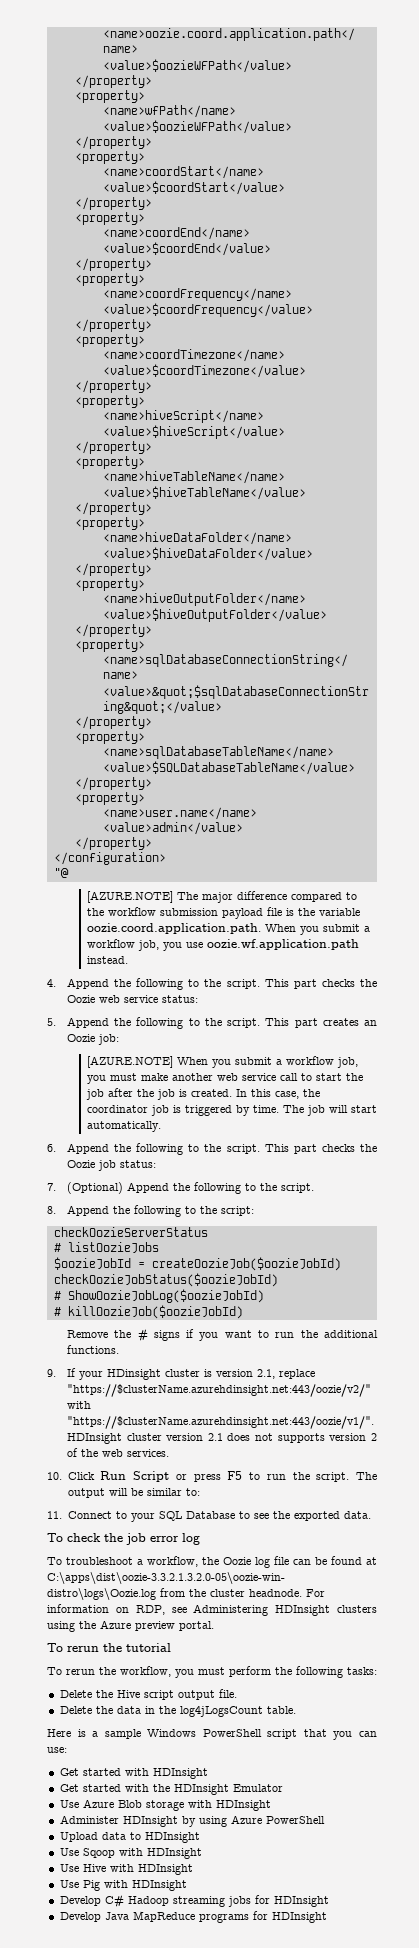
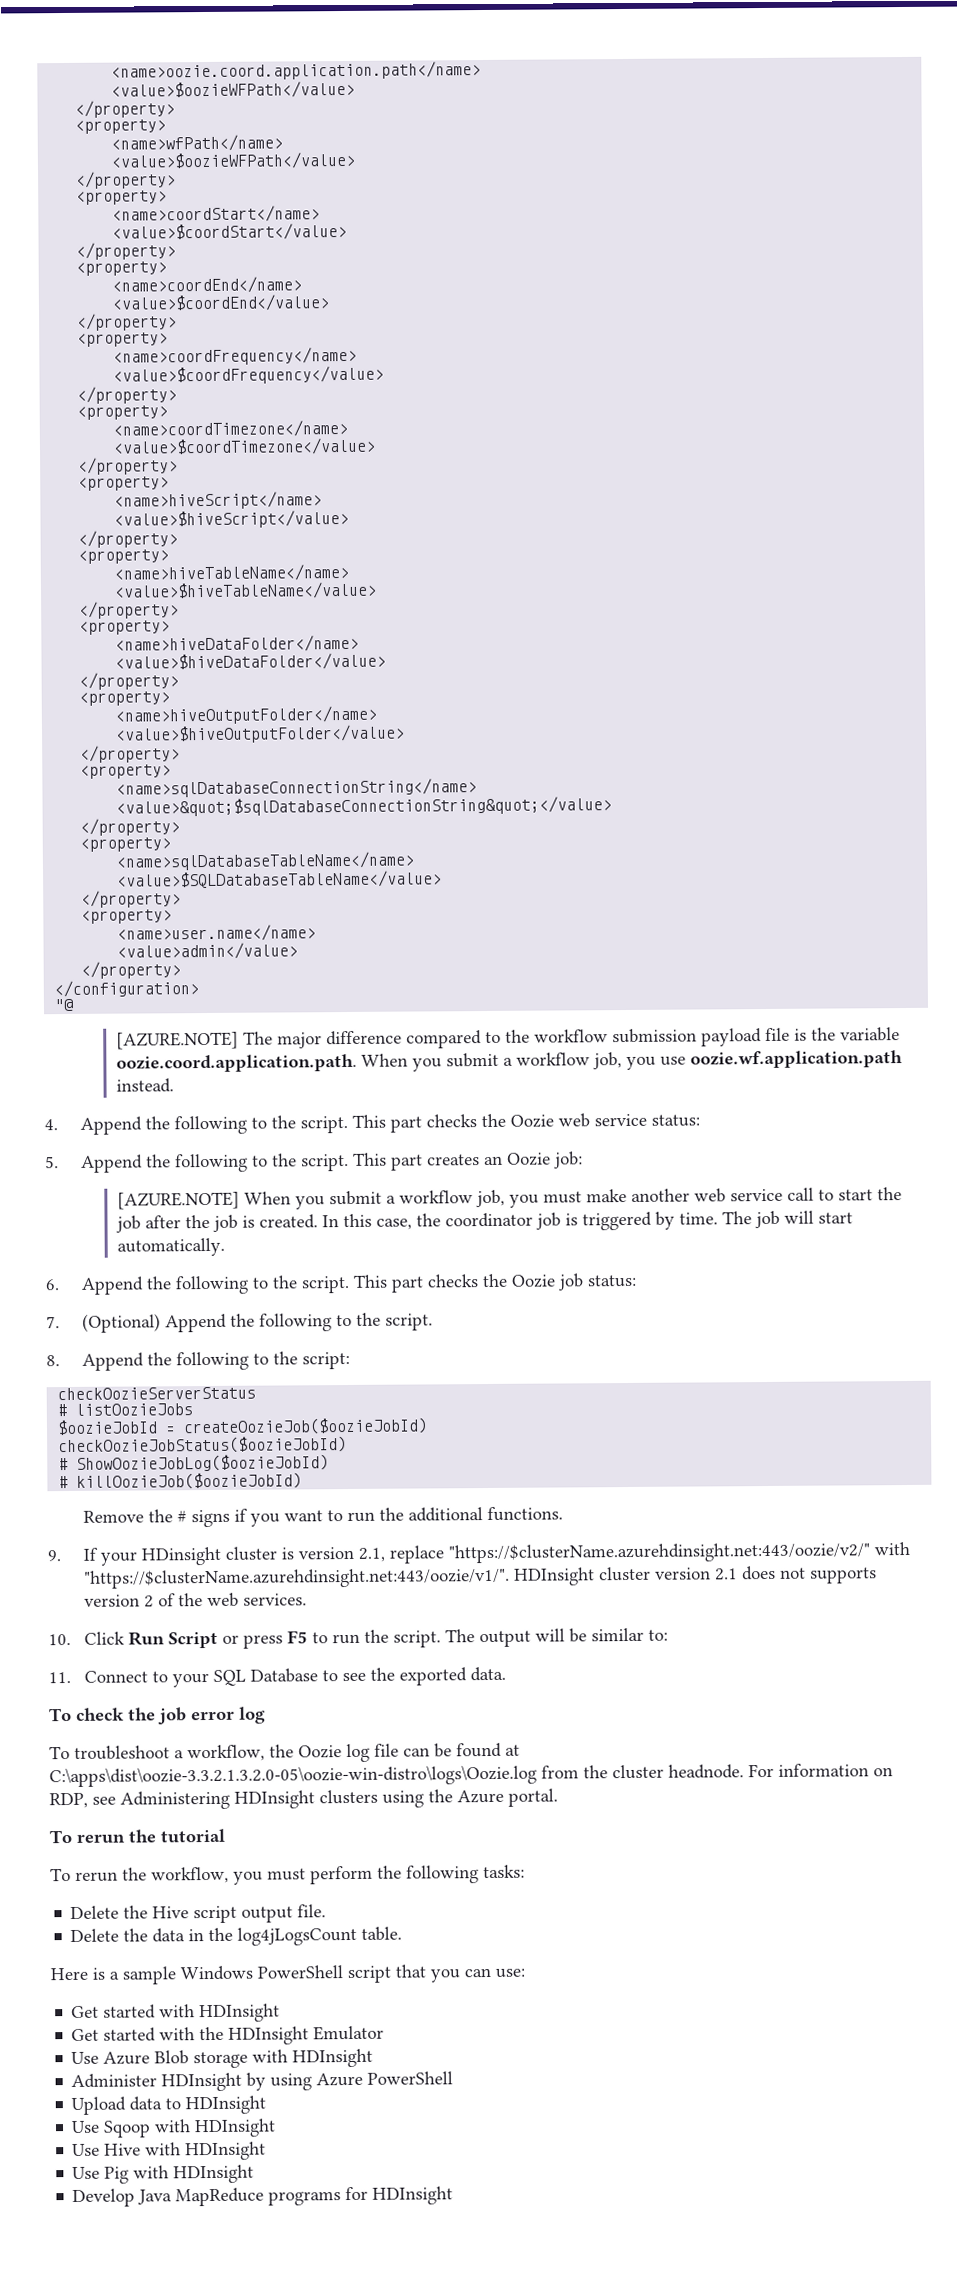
[135,1621,175,1631] preview -> (504, 1796) none
[59,1894,329,1908] // Develop C# Hadoop streaming jobs for HDInsight -> (255, 2174) none

